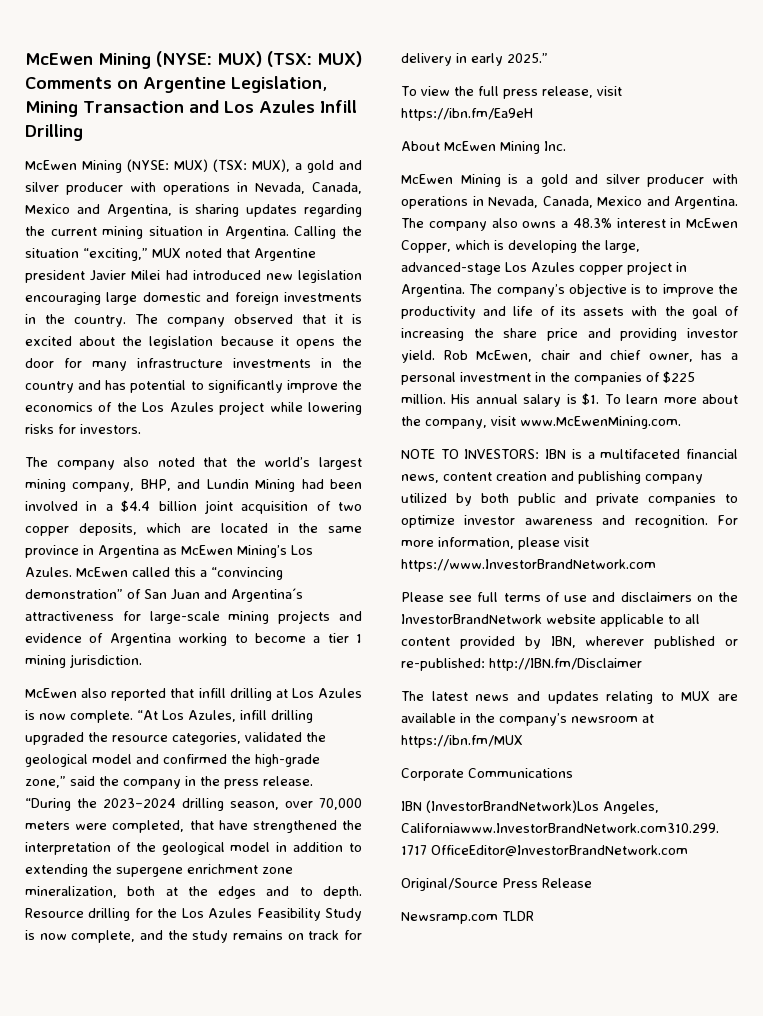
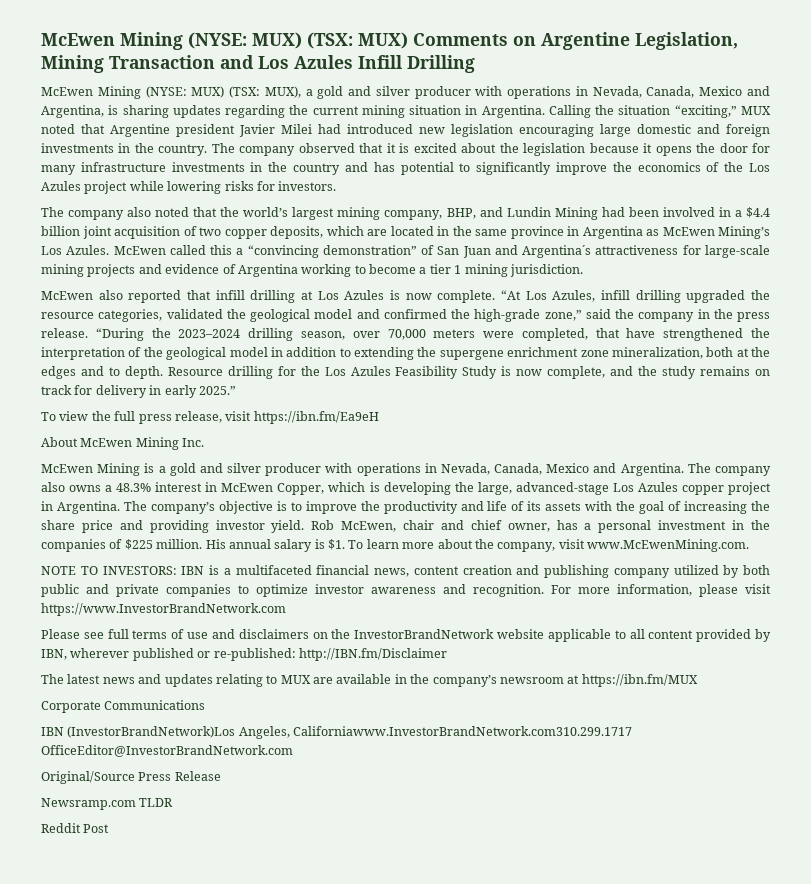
(534, 916) none -> [41,823,110,833] // Reddit Post

